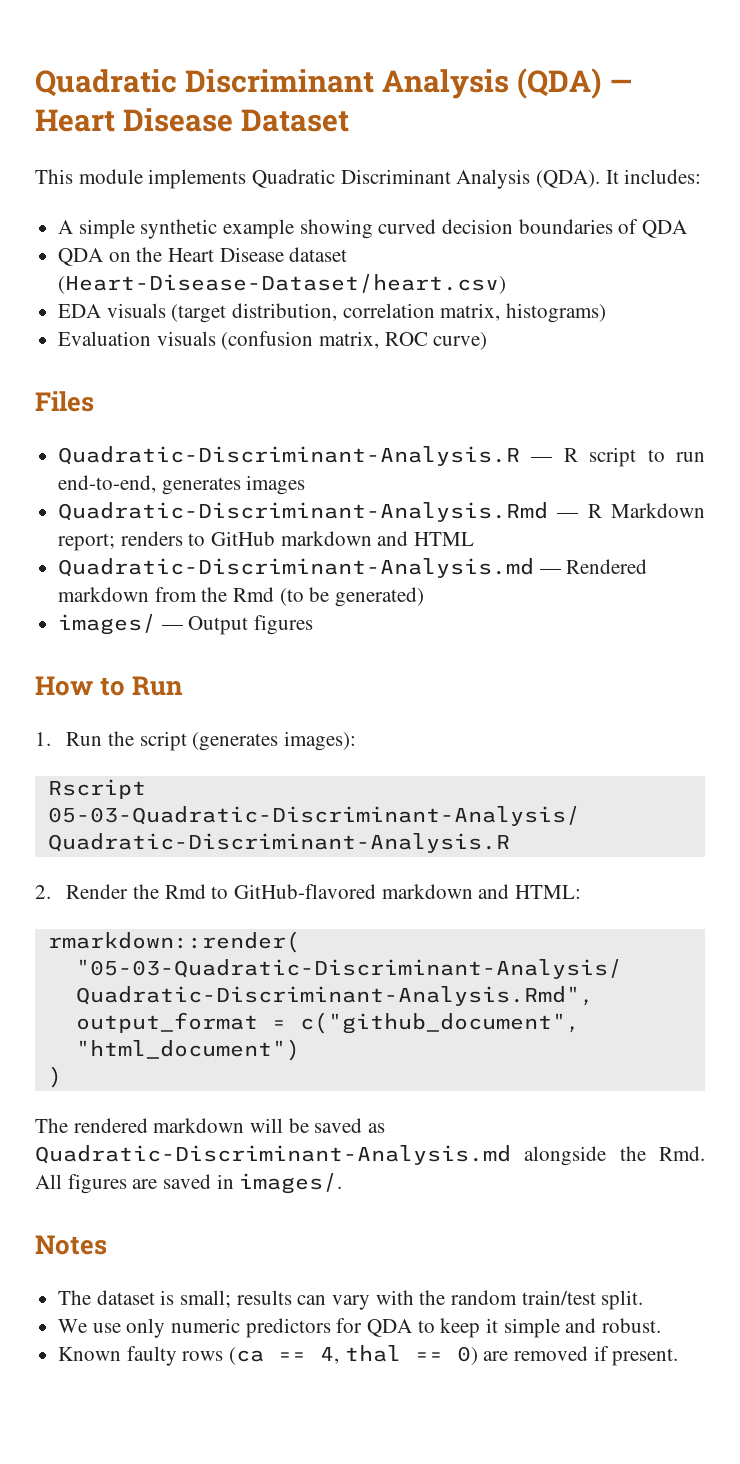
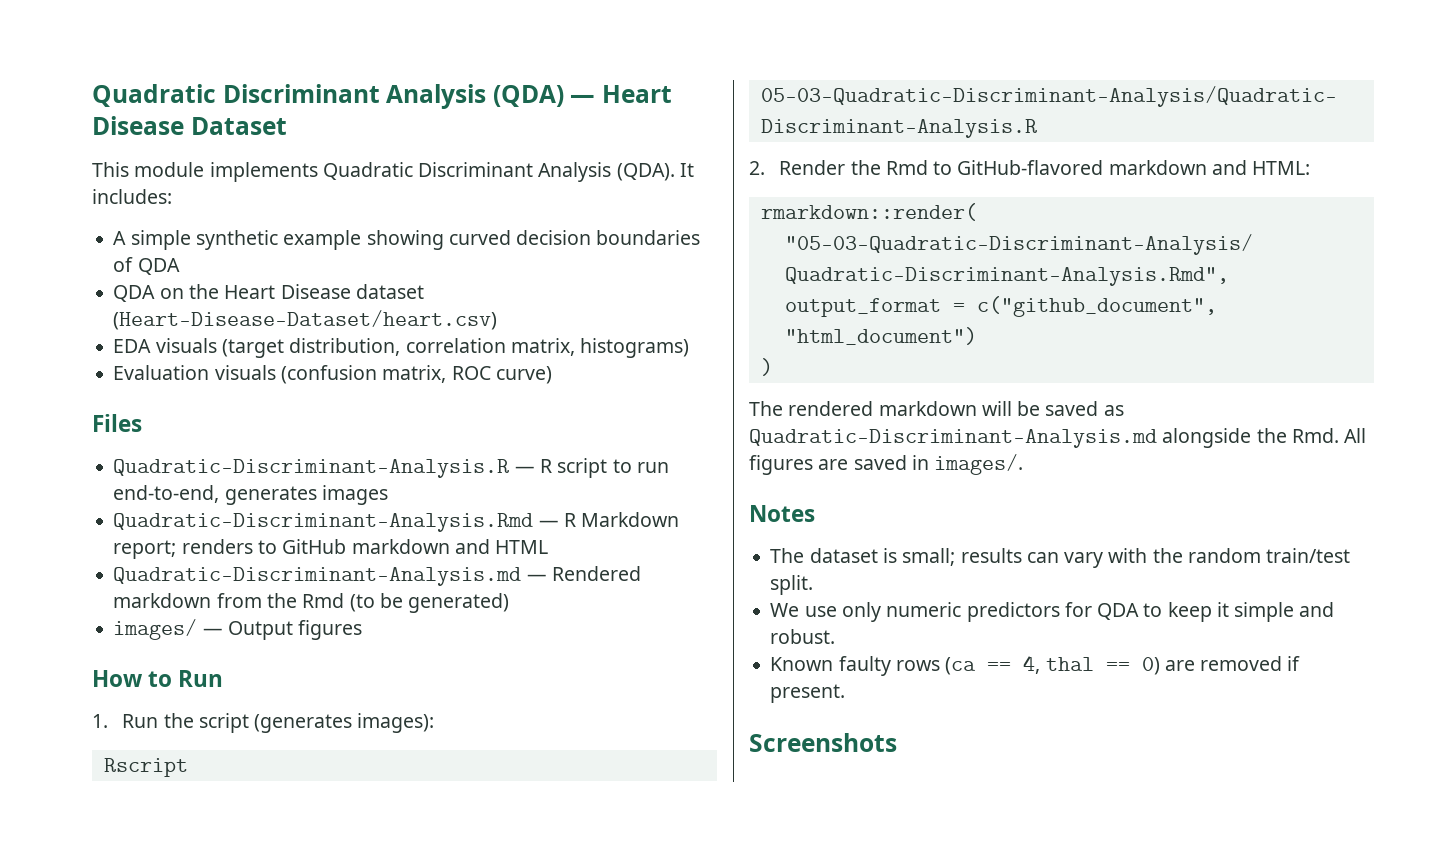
(679, 1357) none -> [749,733,897,752] // Screenshots

